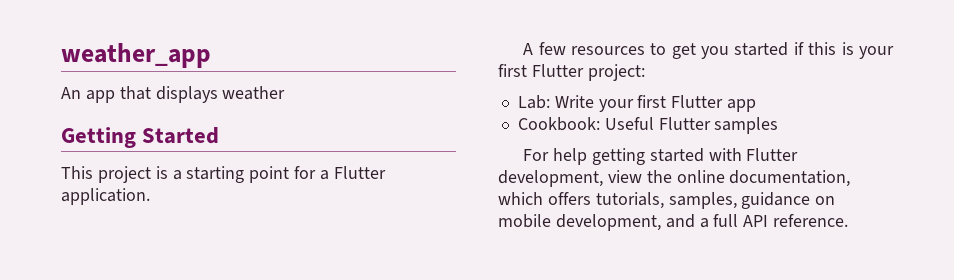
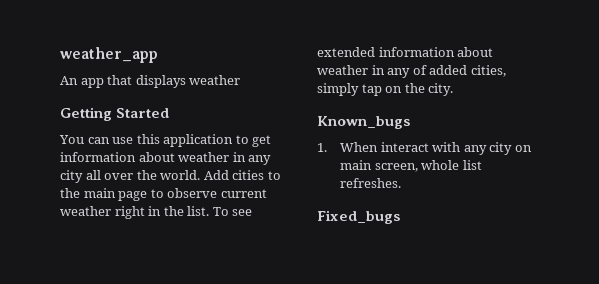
[61,166,386,183] [61,188,150,205] [523,42,894,59] [498,64,645,81] [517,95,757,112] [517,117,779,134] [523,148,799,165] [498,170,851,187] [498,192,836,209] [498,214,849,231] This project is a starting point for a Flutter application. // A few resources to get you started if this is your first Flutter project: // Lab: Write your first Flutter app // Cookbook: Useful Flutter samples // For help getting started with Flutter development, view the online documentation, which offers tutorials, samples, guidance on mobile development, and a full API reference. -> [59,134,272,147] [60,152,272,165] [60,170,281,183] [60,188,267,201] [60,206,253,219] [317,47,494,57] [317,65,506,78] [317,83,454,96] [317,116,410,129] [317,142,532,155] [340,160,482,172] [340,178,402,188] [317,210,400,224] You can use this application to get information about weather in any city all over the world. Add cities to the main page to observe current weather right in the list. To see extended information about weather in any of added cities, simply tap on the city. // Known_bugs // 1. When interact with any city on main screen, whole list refreshes. // Fixed_bugs

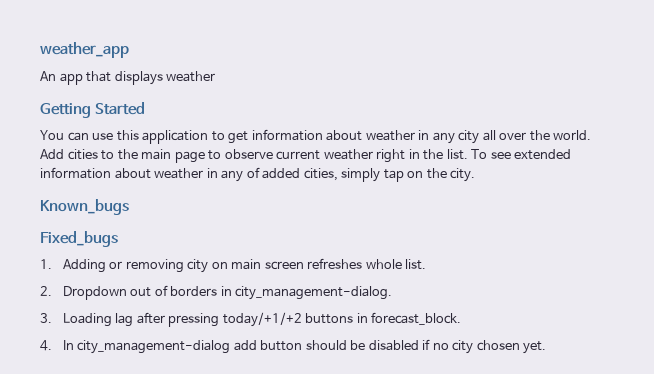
(410, 122) none -> [40,231,118,247] // Fixed_bugs
[340,142,532,155] [340,160,482,172] [340,178,402,188] [317,210,400,224] When interact with any city on main screen, whole list refreshes. // Fixed_bugs -> [62,258,427,273] [40,285,393,300] [40,312,462,327] [40,339,547,354] Adding or removing city on main screen refreshes whole list. // 2. Dropdown out of borders in city_management-dialog. // 3. Loading lag after pressing today/+1/+2 buttons in forecast_block. // 4. In city_management-dialog add button should be disabled if no city chosen yet.

